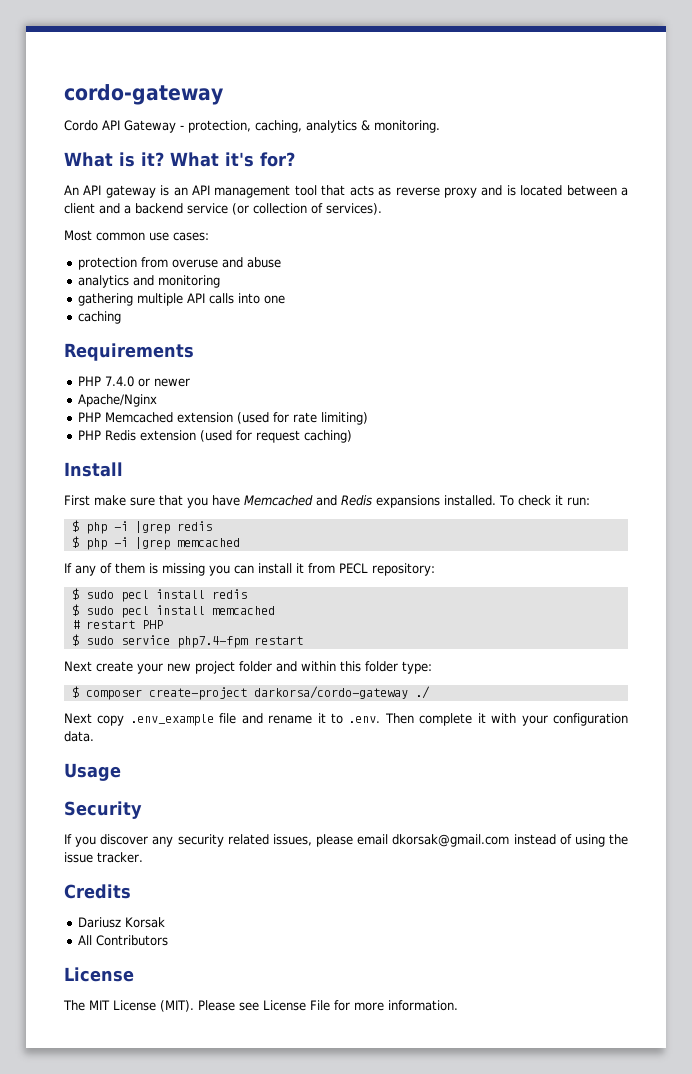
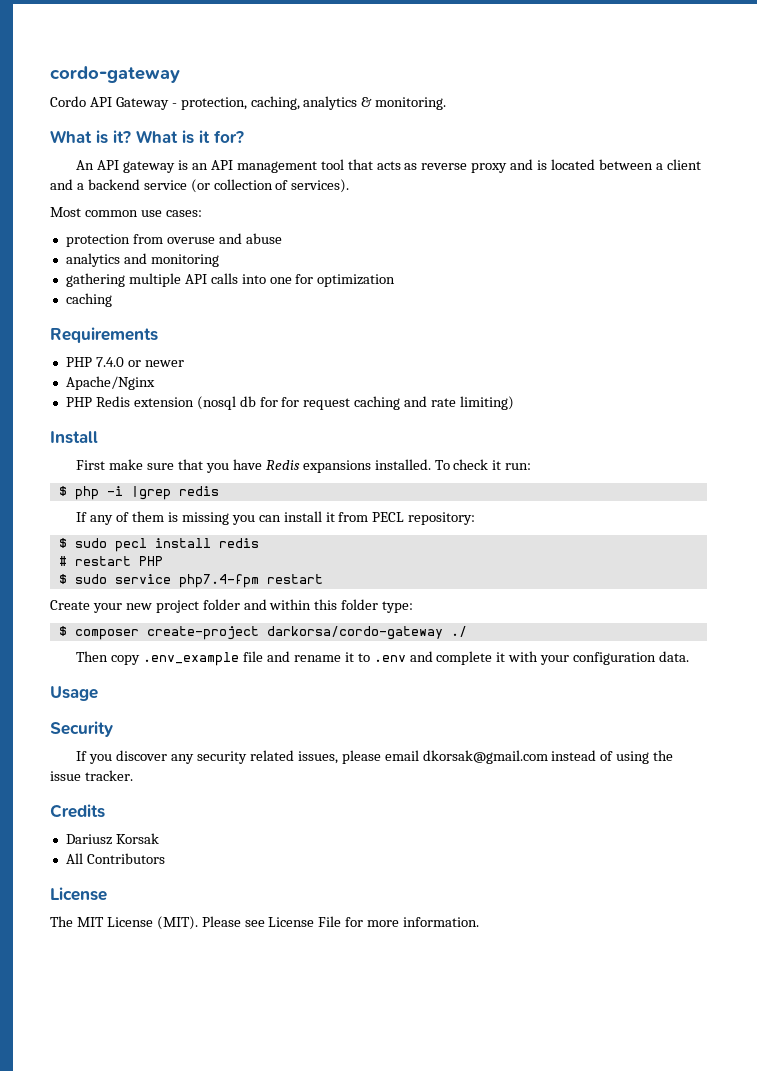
[225,152,254,167] it's -> [182,130,210,144] is it
(286, 299) none -> [295,274,396,287] for optimization
[105,412,369,425] [78,430,353,443] Memcached extension (used for rate limiting) // PHP Redis extension (used for request caching) -> [95,396,515,410] Redis extension (nosql db for for request caching and rate limiting)
[244,495,337,506] Memcached and -> (262, 464) none
[71,536,240,550] // $ php -i |grep memcached -> (219, 491) none
[71,604,275,618] // $ sudo pecl install memcached -> (259, 543) none
[64,661,133,672] Next create -> [50,600,90,610] Create
[64,713,92,724] Next -> [76,651,109,662] Then
[348,713,414,724] .env. Then -> [373,651,433,662] .env and

